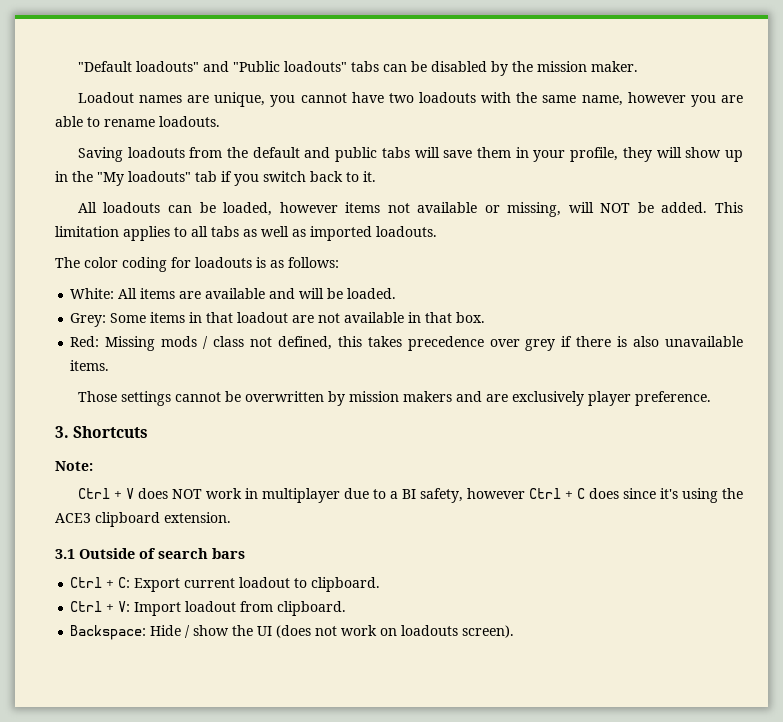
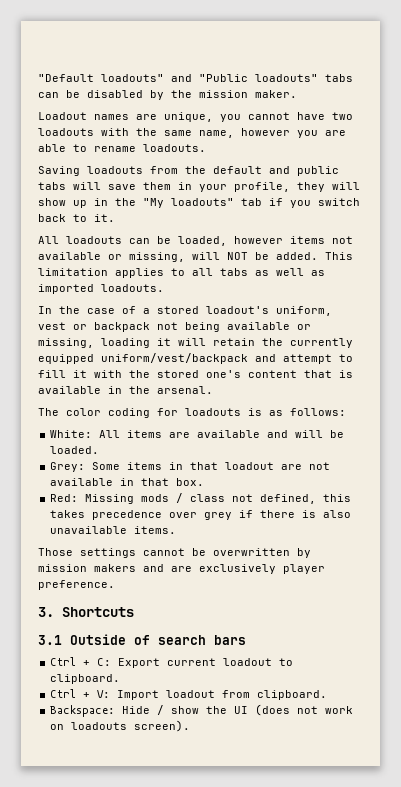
(437, 231) none -> [38,306,332,316] [38,322,311,332] [38,338,353,348] [38,353,353,364] [38,370,353,378] [38,386,213,394] // In the case of a stored loadout's uniform, vest or backpack not being available or missing, loading it will retain the currently equipped uniform/vest/backpack and attempt to fill it with the stored one's content that is available in the arsenal.
[55,461,93,471] [77,488,744,503] [55,512,231,527] // Note: // Ctrl + V does NOT work in multiplayer due to a BI safety, however Ctrl + C does since it's using the ACE3 clipboard extension. -> (134, 612) none

